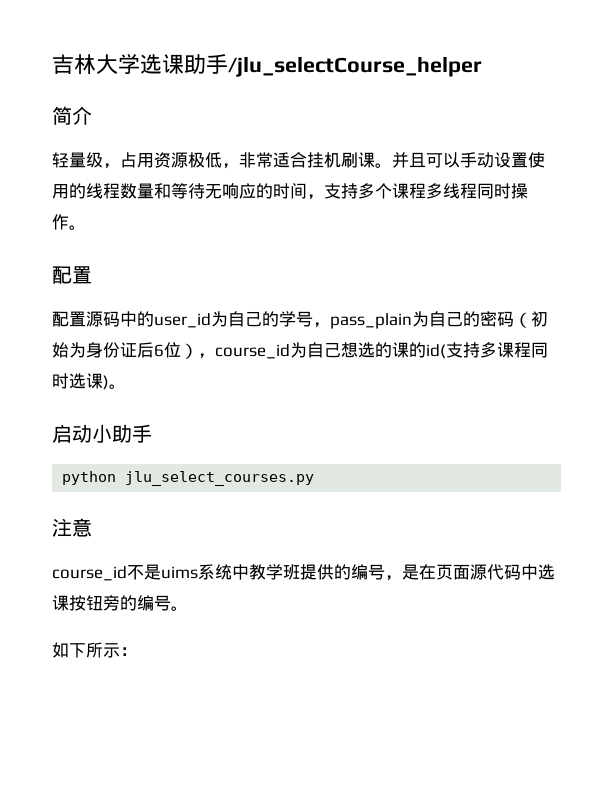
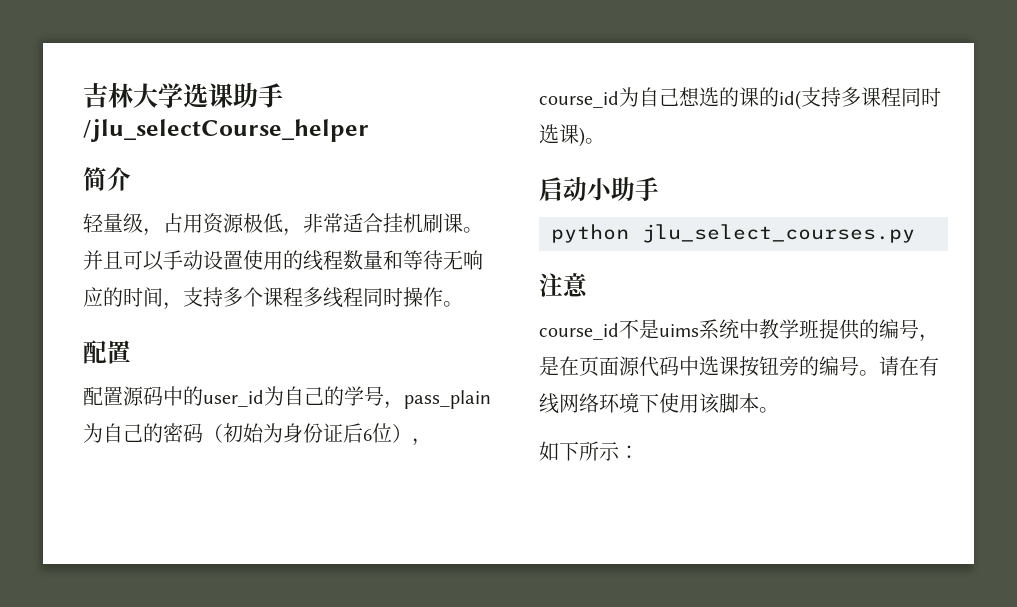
(188, 608) none -> [879,356,939,376] [539,393,779,414] 请在有线网络环境下使用该脚本。

